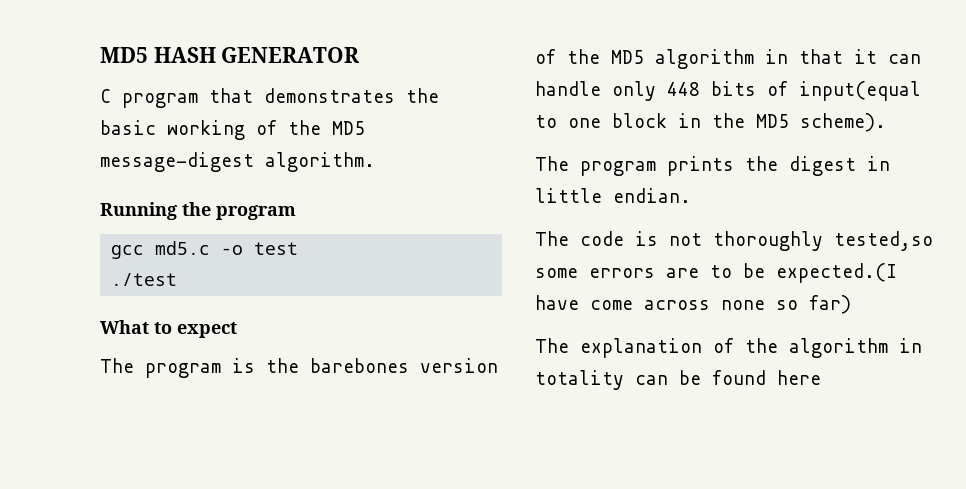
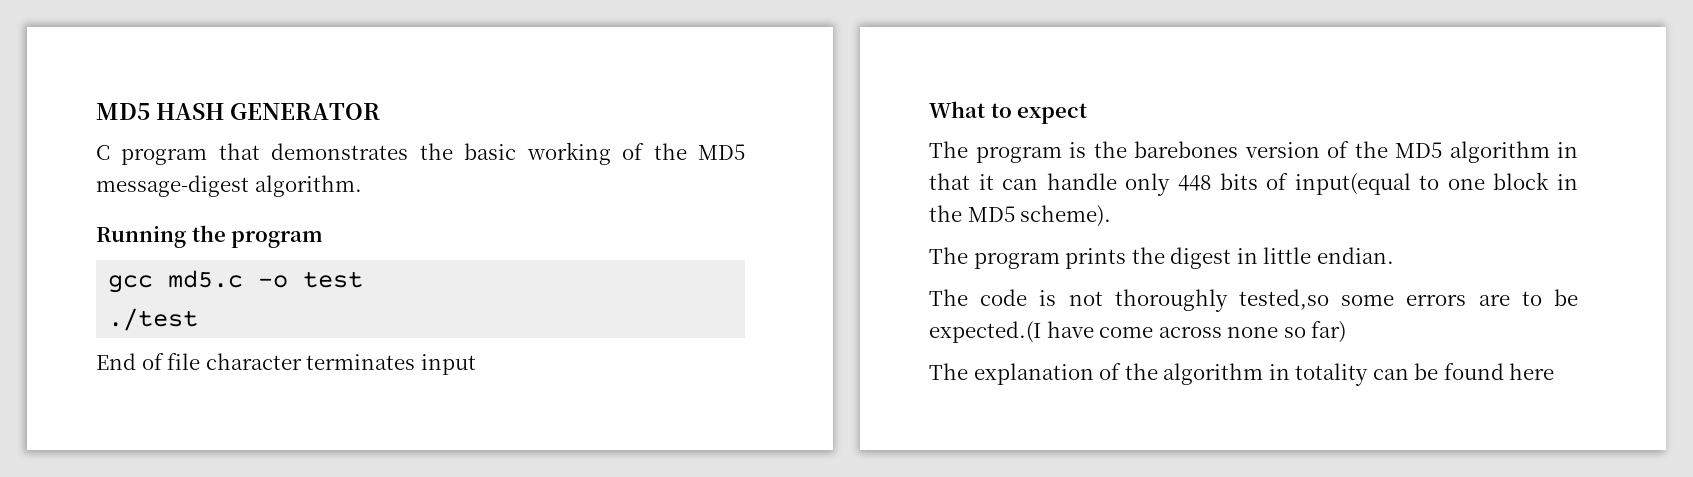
(178, 279) none -> [96,353,476,375] // End of file character terminates input

